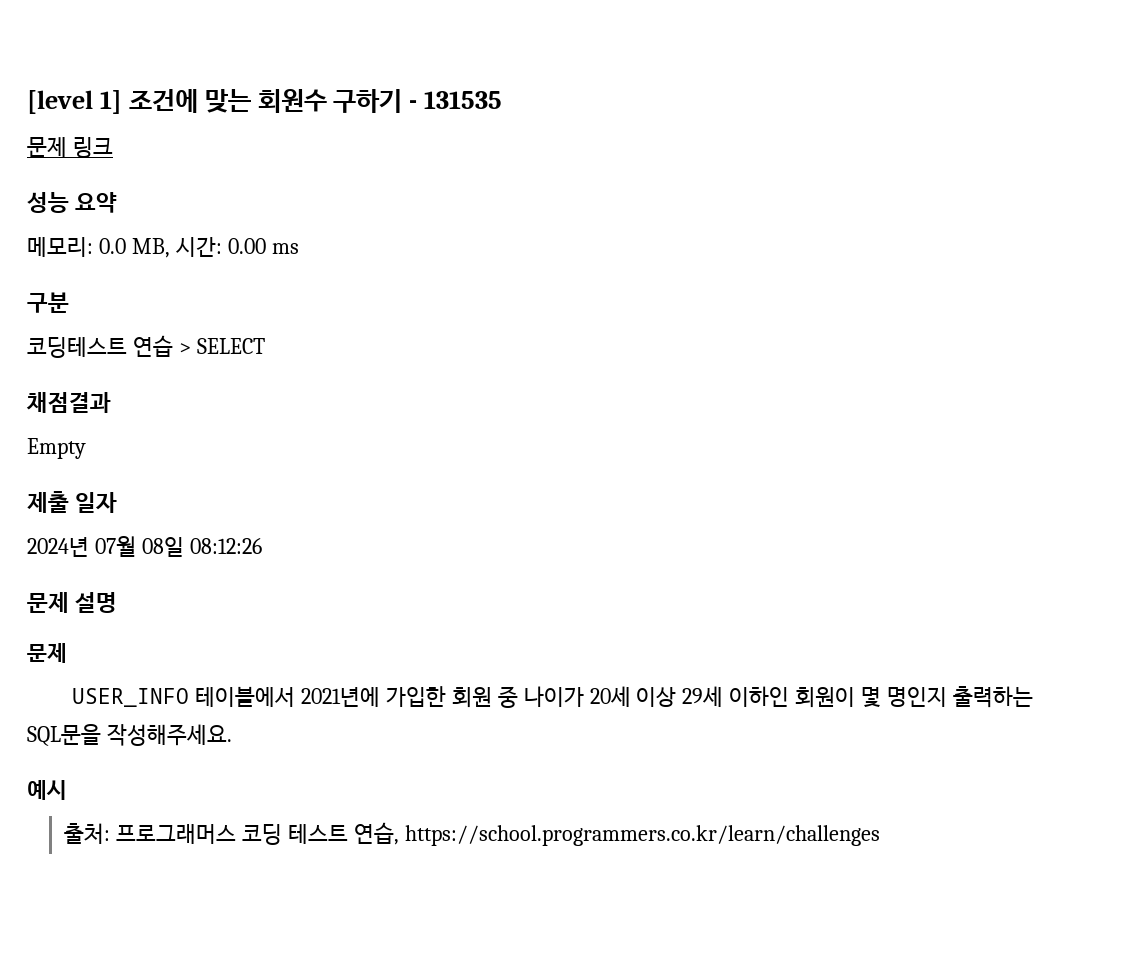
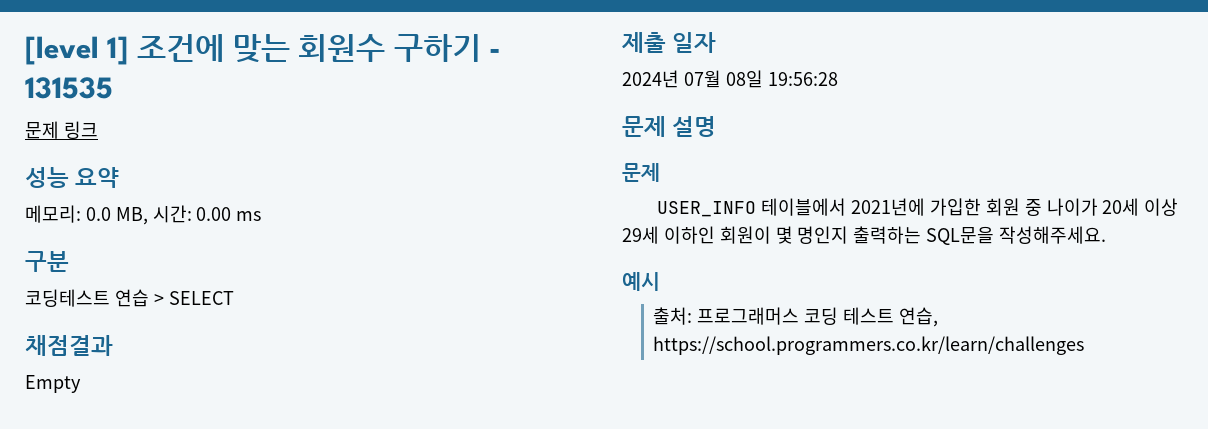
[189,538,262,554] 08:12:26 -> [767,72,838,86] 19:56:28

